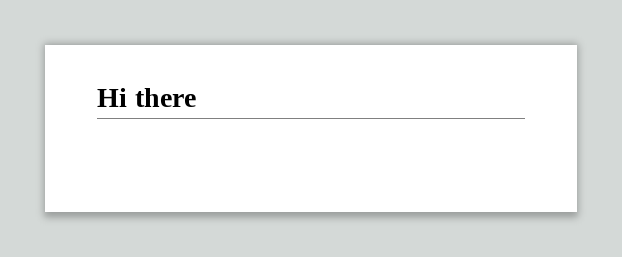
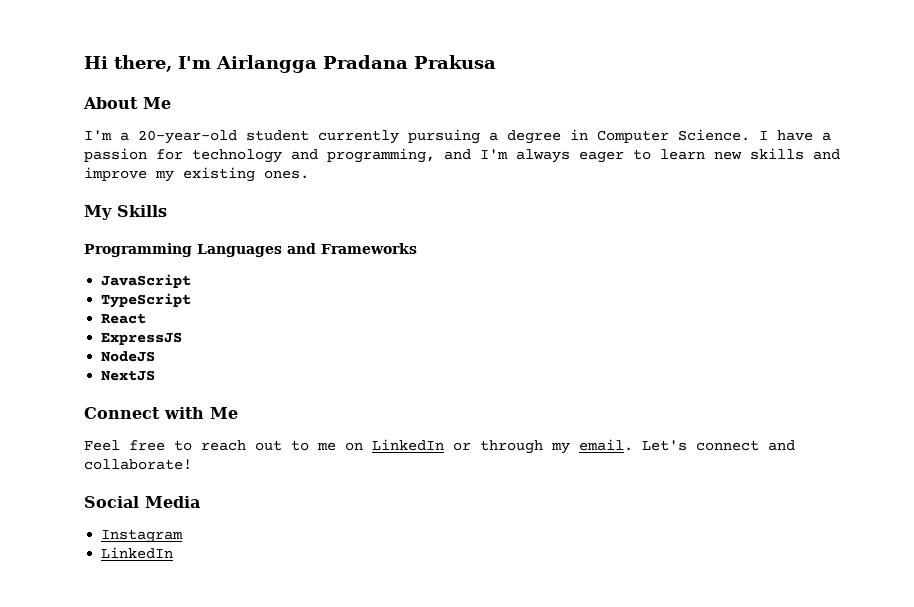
[134,88,196,107] there -> [114,55,496,73] [83,97,171,109] [84,129,831,144] [84,148,840,163] [84,167,309,182] [84,205,167,220] [84,243,417,257] [101,274,192,288] [101,293,192,308] [101,313,147,324] [101,332,183,345] [101,351,156,362] [101,370,156,381] [84,407,238,419] [84,439,795,454] [84,459,192,470] [84,496,200,508] [101,529,184,543] [101,547,174,559] there, I'm Airlangga Pradana Prakusa // About Me // I'm a 20-year-old student currently pursuing a degree in Computer Science. I have a passion for technology and programming, and I'm always eager to learn new skills and improve my existing ones. // My Skills // Programming Languages and Frameworks // JavaScript // TypeScript // React // ExpressJS // NodeJS // NextJS // Connect with Me // Feel free to reach out to me on LinkedIn or through my email. Let's connect and collaborate! // Social Media // Instagram // LinkedIn

